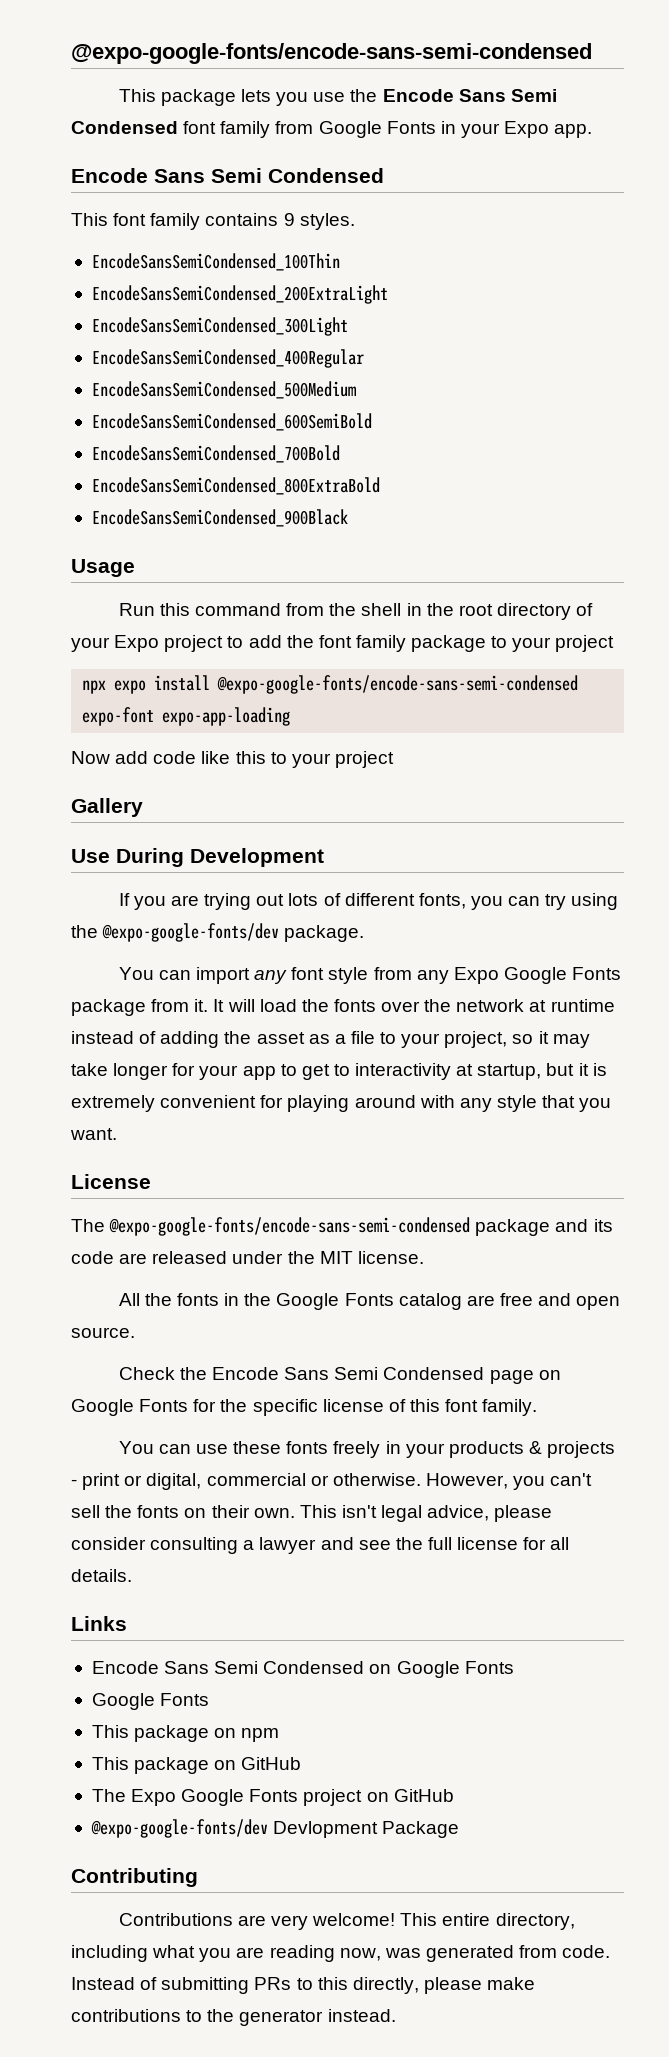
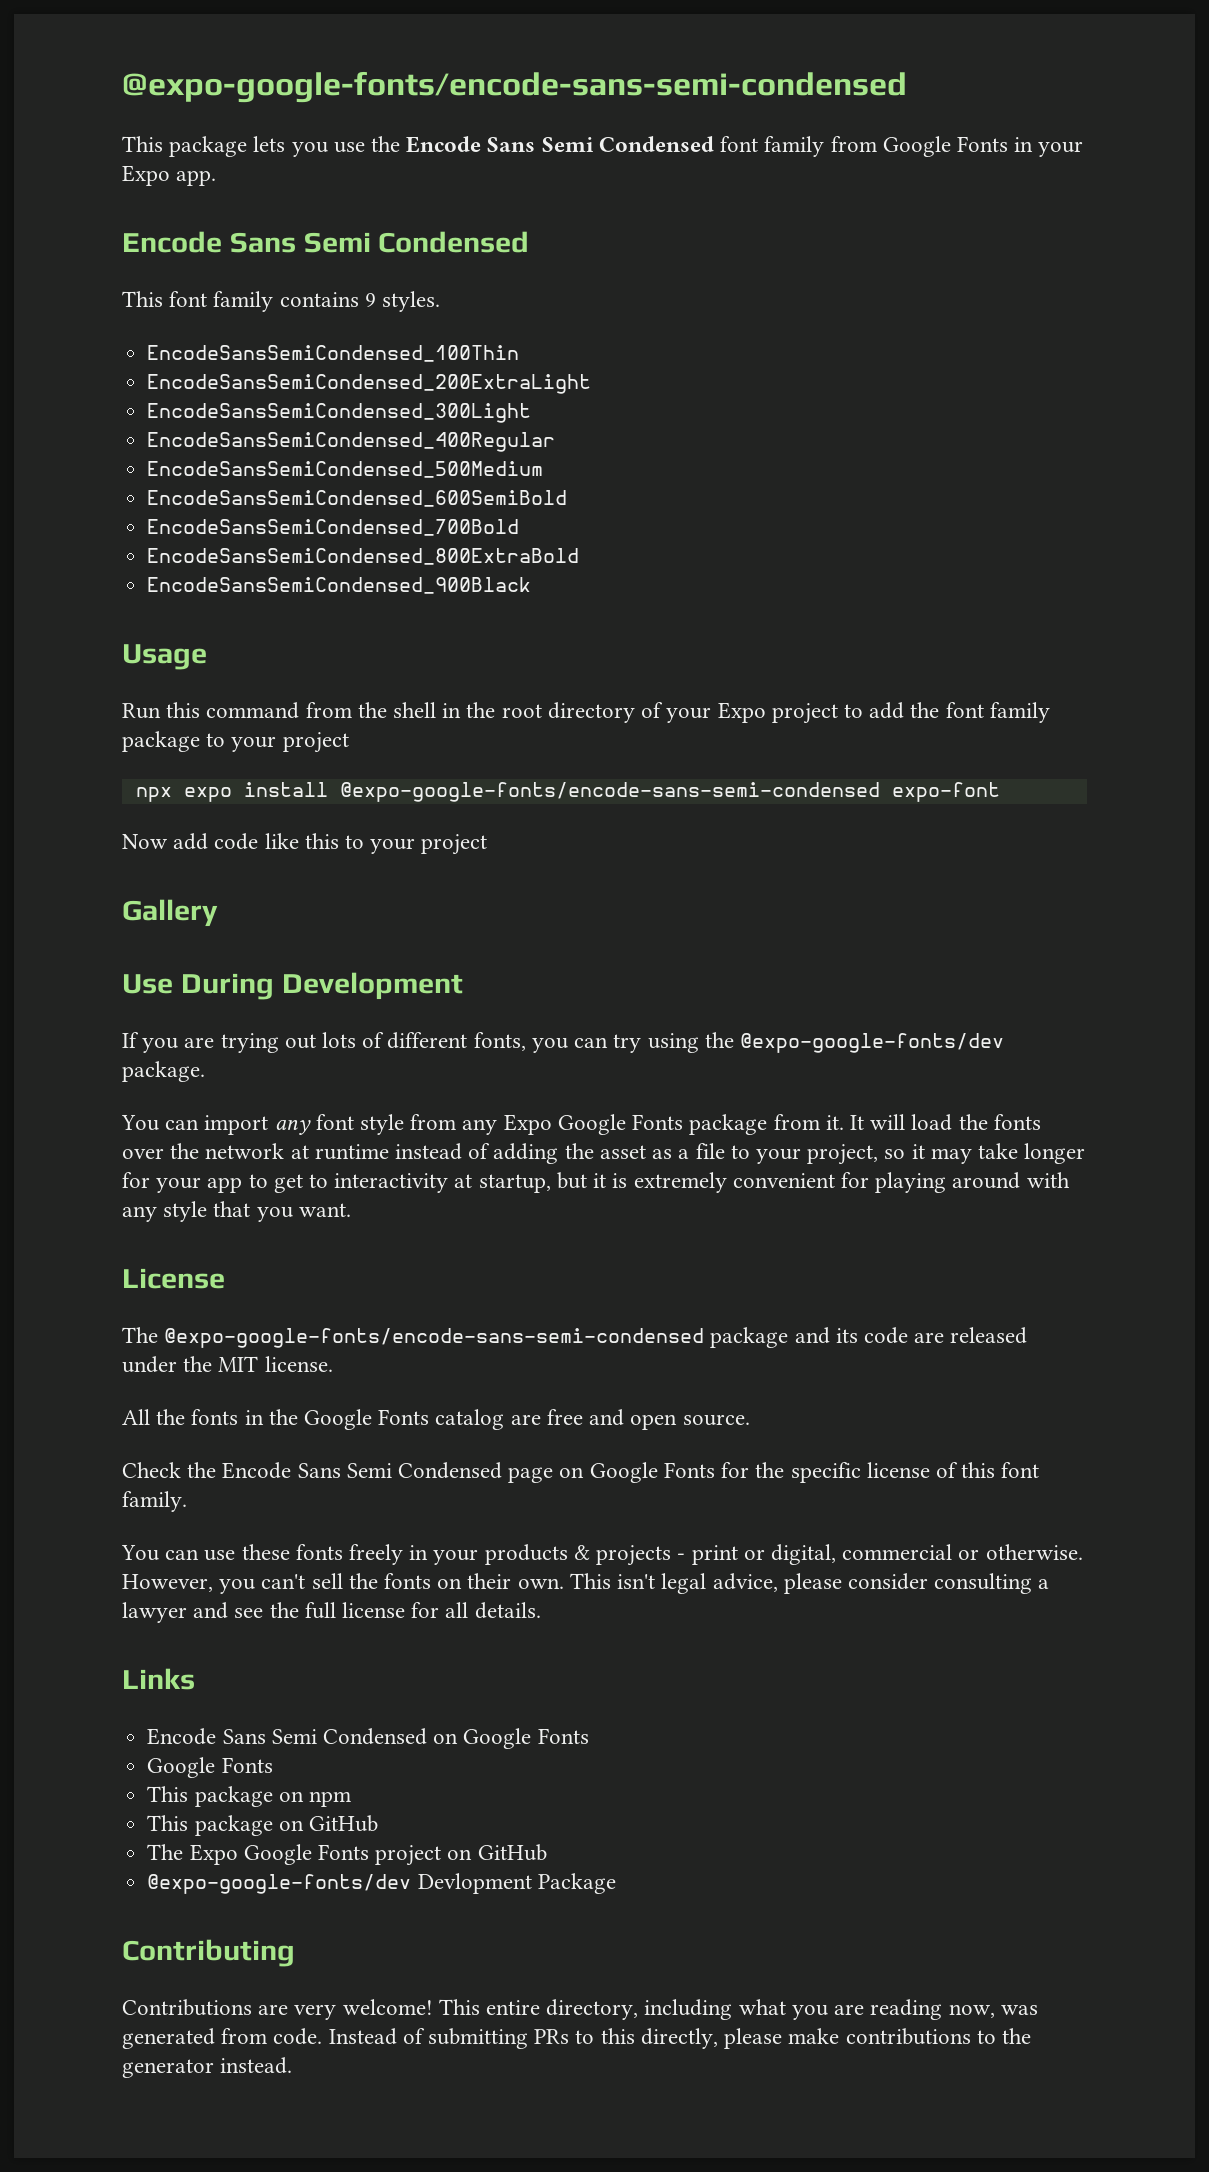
[162,707,291,726] expo-app-loading -> (1000, 792) none

